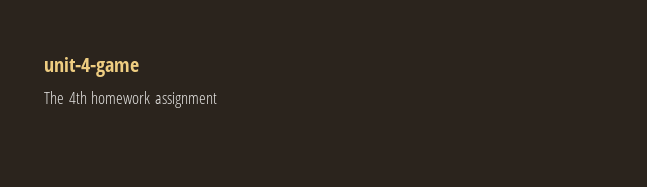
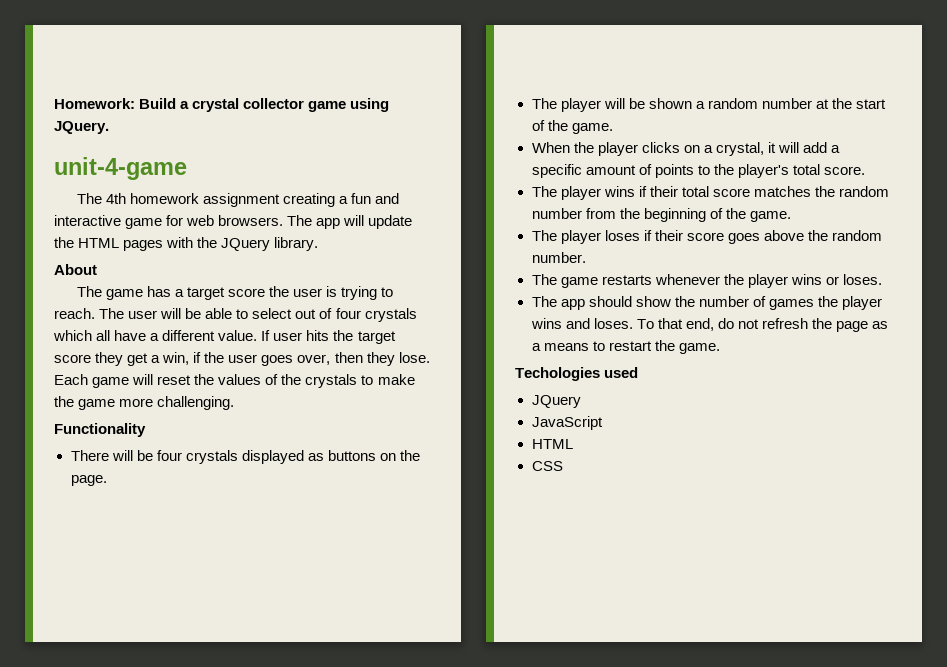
(44, 67) none -> [54,98,390,112] [54,121,109,134] Homework: Build a crystal collector game using JQuery. //
(217, 100) none -> [282,193,399,207] [54,215,413,229] [54,237,319,251] [54,264,97,275] [76,286,394,300] [54,308,417,322] [53,330,396,344] [54,352,430,366] [54,374,415,388] [54,396,235,410] [54,423,146,437] [70,450,420,464] [70,475,107,486] [531,98,886,112] [531,120,613,134] [531,142,840,156] [531,164,865,178] [531,186,889,200] [531,208,791,222] [531,230,882,244] [531,252,586,263] [531,274,882,288] [531,296,882,310] [530,318,889,332] [531,340,720,354] [515,367,639,381] [531,395,581,408] [531,416,603,430] [531,439,573,449] [531,461,563,471] creating a fun and interactive game for web browsers. The app will update the HTML pages with the JQuery library. // About // The game has a target score the user is trying to reach. The user will be able to select out of four crystals which all have a different value. If user hits the target score they get a win, if the user goes over, then they lose. Each game will reset the values of the crystals to make the game more challenging. // Functionality // There will be four crystals displayed as buttons on the page. // The player will be shown a random number at the start of the game. // When the player clicks on a crystal, it will add a specific amount of points to the player's total score. // The player wins if their total score matches the random number from the beginning of the game. // The player loses if their score goes above the random number. // The game restarts whenever the player wins or loses. // The app should show the number of games the player wins and loses. To that end, do not refresh the page as a means to restart the game. // Techologies used // JQuery // JavaScript // HTML // CSS

